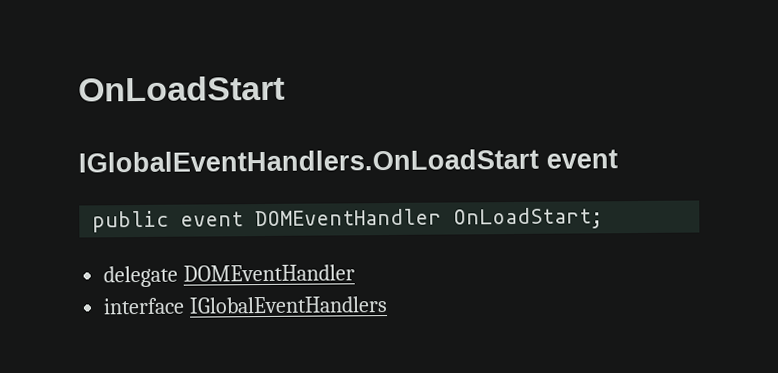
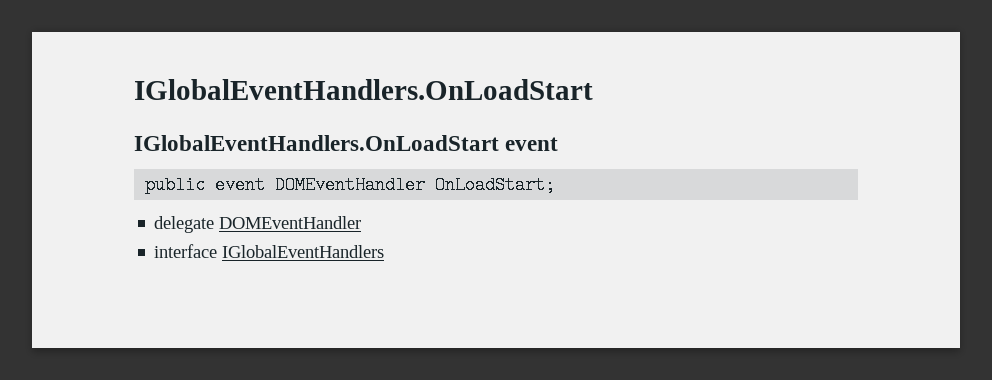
[78,75,285,102] OnLoadStart -> [134,79,593,100] IGlobalEventHandlers.OnLoadStart

